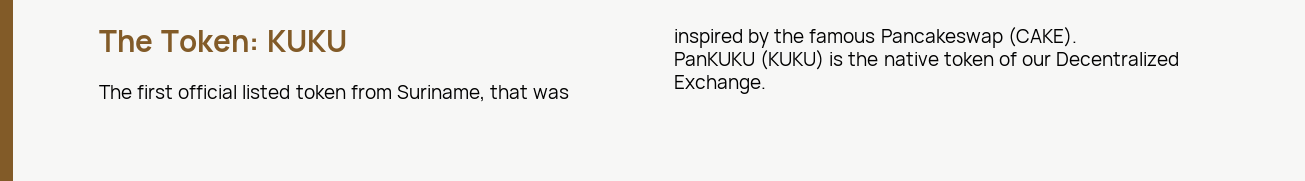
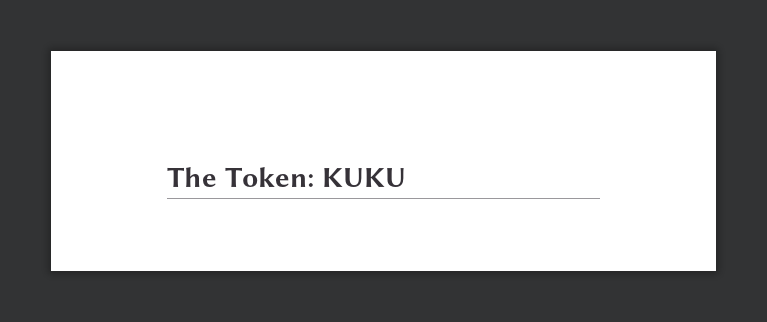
[99,85,570,102] [674,27,1077,48] [674,50,1180,70] [674,75,766,94] // The first official listed token from Suriname, that was inspired by the famous Pancakeswap (CAKE). // PanKUKU (KUKU) is the native token of our Decentralized Exchange. -> (406, 177) none

